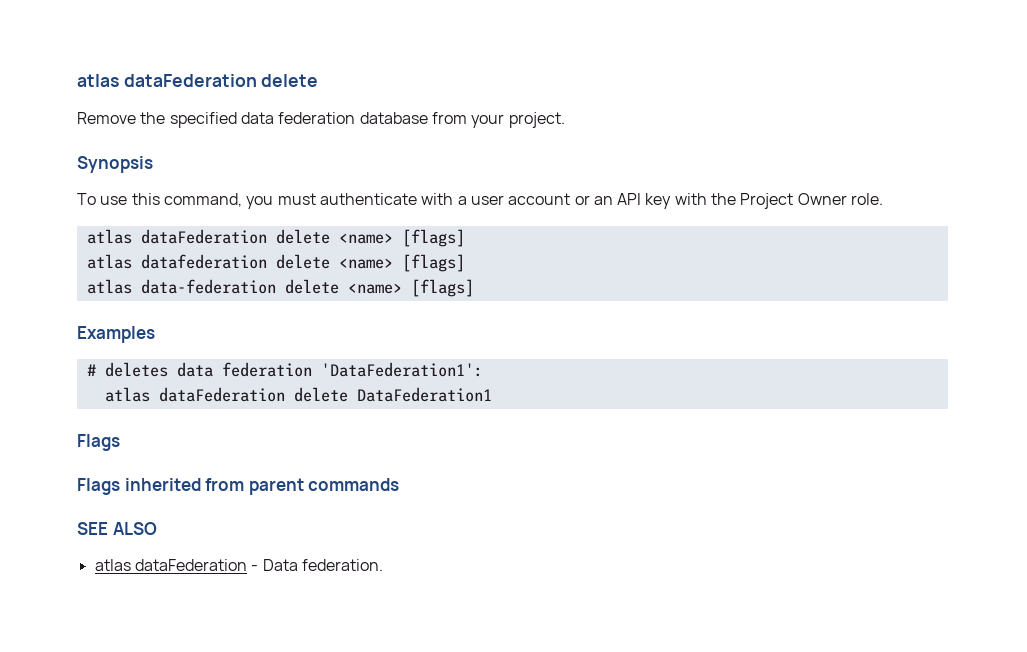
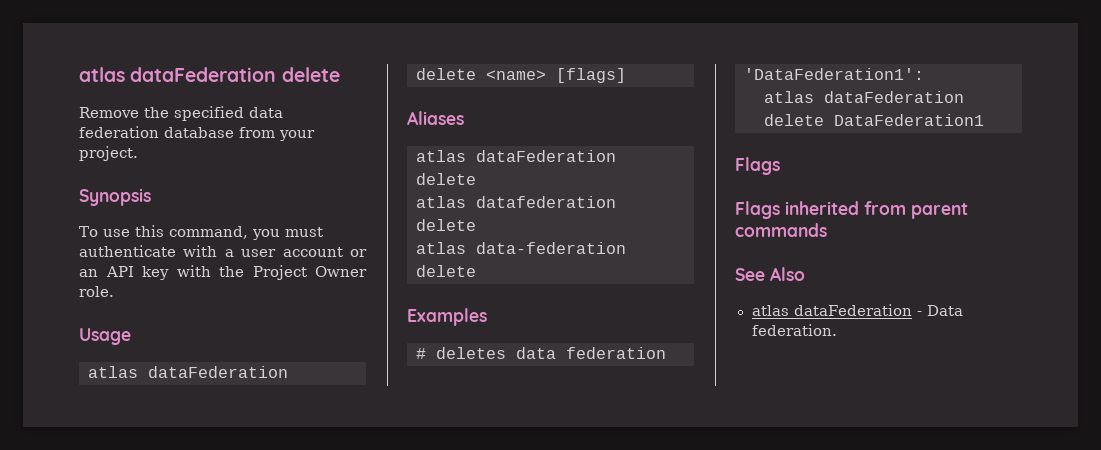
(884, 199) none -> [79,328,131,345] // Usage
(465, 238) none -> [407,111,464,125] [416,150,616,162] [416,173,476,185] // Aliases // atlas dataFederation delete
[338,254,465,272] <name> [flags] -> (476, 225) none
[347,279,474,297] <name> [flags] -> (476, 271) none
[77,522,157,535] SEE ALSO -> [735,267,805,281] See Also

